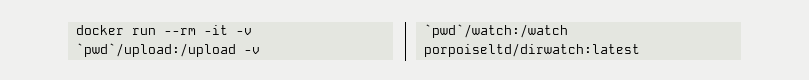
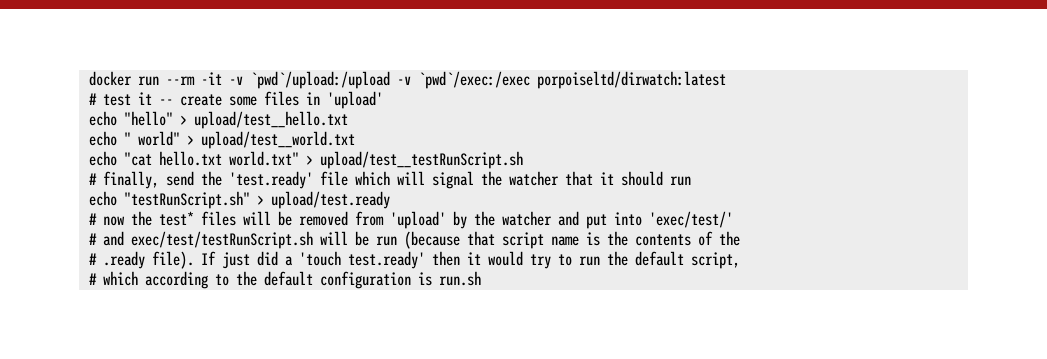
[423,24,568,38] `pwd`/watch:/watch -> [417,71,530,89] `pwd`/exec:/exec
(640, 50) none -> [88,91,383,109] [88,111,348,129] [88,131,355,149] [88,151,523,169] [88,171,691,189] [88,191,390,209] [88,211,733,229] [88,231,740,249] [88,251,740,269] [88,271,481,289] // # test it -- create some files in 'upload' // echo "hello" > upload/test__hello.txt // echo " world" > upload/test__world.txt // echo "cat hello.txt world.txt" > upload/test__testRunScript.sh // # finally, send the 'test.ready' file which will signal the watcher that it should run // echo "testRunScript.sh" > upload/test.ready // # now the test* files will be removed from 'upload' by the watcher and put into 'exec/test/' // # and exec/test/testRunScript.sh will be run (because that script name is the contents of the // # .ready file). If just did a 'touch test.ready' then it would try to run the default script, // # which according to the default configuration is run.sh

